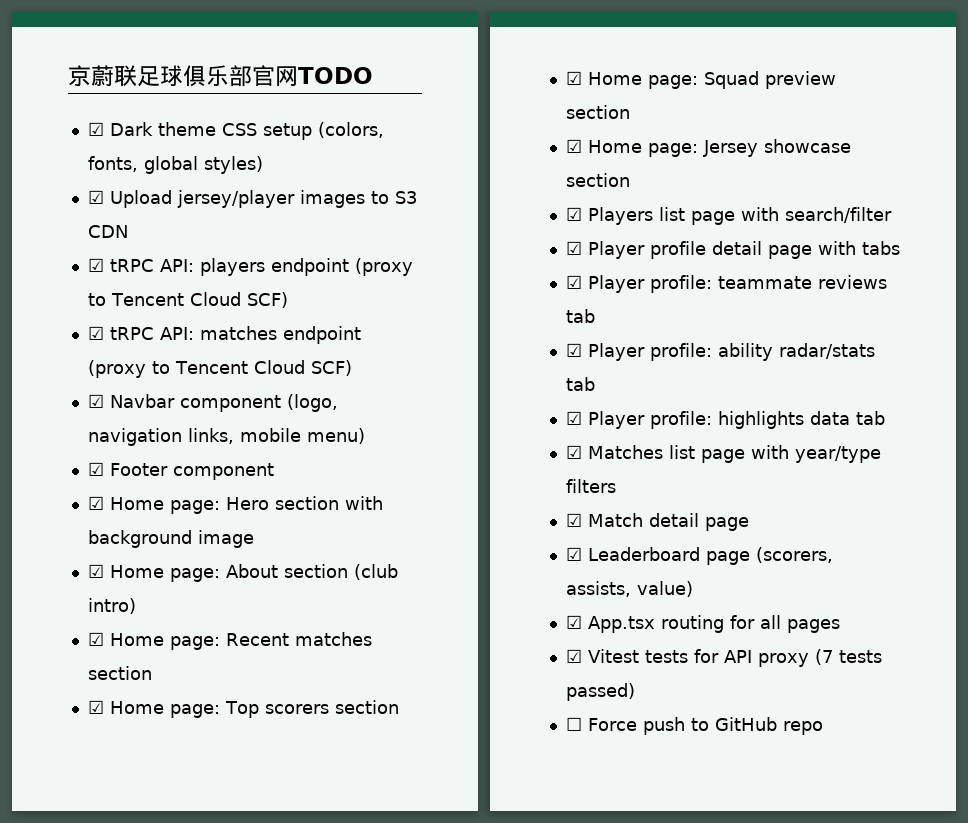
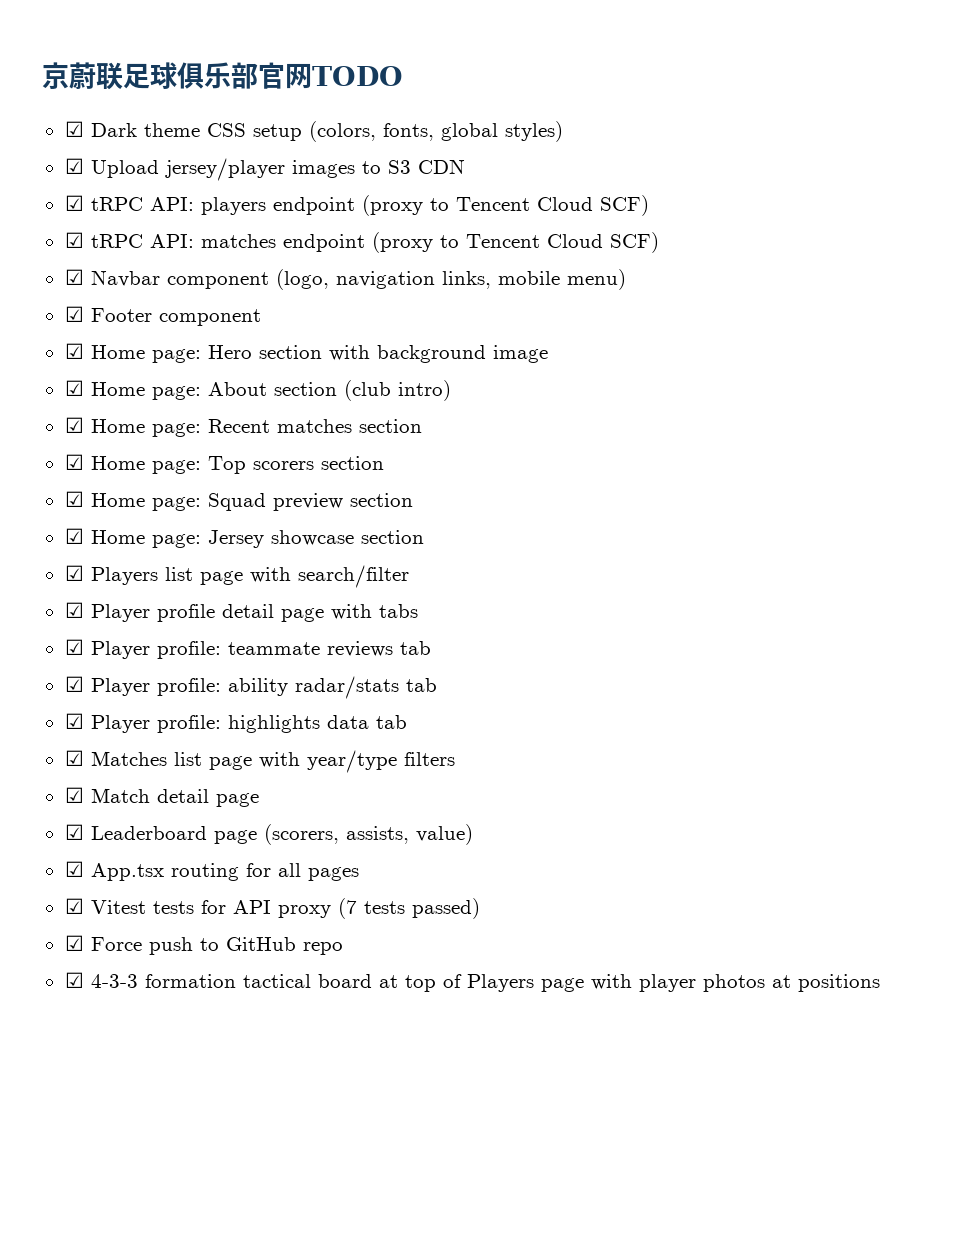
[565,717,582,731] ☐ -> [64,935,84,951] ☑
(823, 728) none -> [64,972,880,992] // ☑ 4-3-3 formation tactical board at top of Players page with player photos at positions

